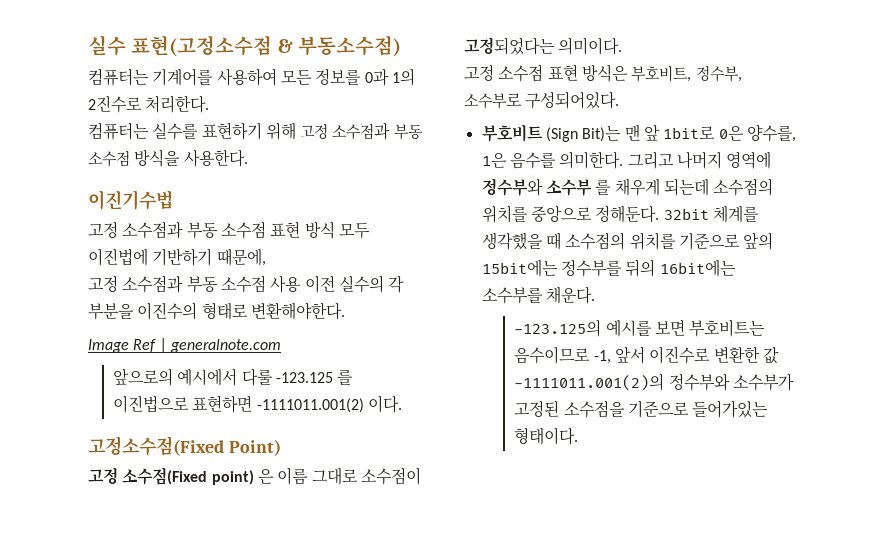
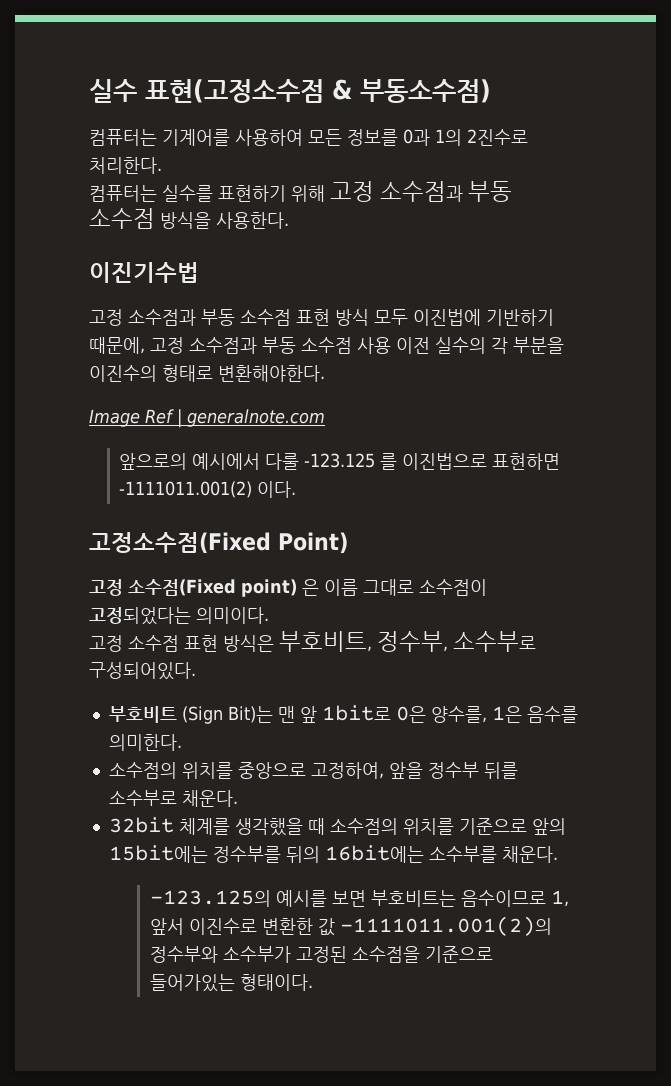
(266, 257) // -> (145, 345) none
[627,151,772,169] [481,178,774,196] [481,205,660,223] 그리고 나머지 영역에 정수부와 소수부 를 채우게 되는데 소수점의 위치를 중앙으로 정해둔다. -> [108,762,518,779] [108,790,238,807] // 소수점의 위치를 중앙으로 고정하여, 앞을 정수부 뒤를 소수부로 채운다. //
[593,350,611,364] -1, -> [550,890,569,907] 1,

